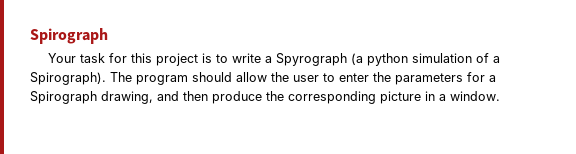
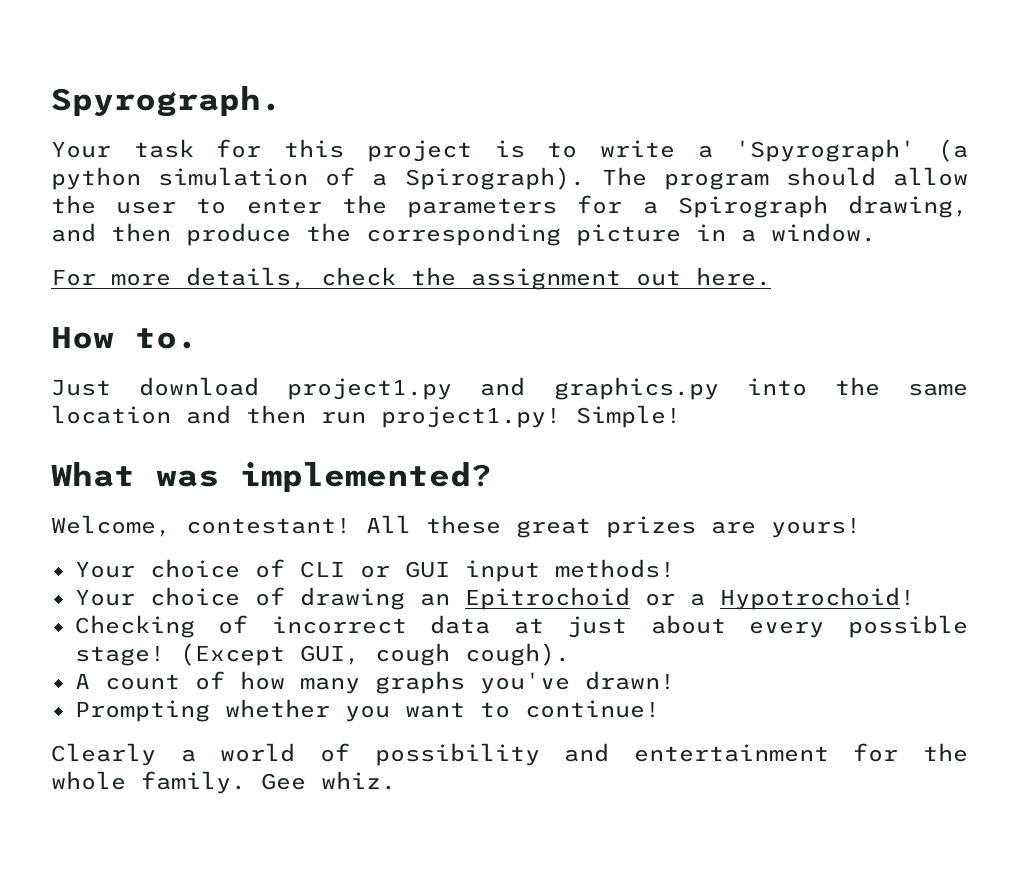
[30,28,108,44] Spirograph -> [51,86,282,117] Spyrograph.
[276,53,348,66] Spyrograph -> [735,139,916,162] 'Spyrograph'
(500, 96) none -> [51,267,771,290] [51,327,198,349] [51,377,968,400] [51,405,681,428] [51,462,492,492] [51,515,861,538] [74,559,675,582] [74,587,915,610] [74,615,969,638] [74,643,570,666] [74,671,675,694] [74,699,660,722] [51,743,968,766] [51,771,396,794] // For more details, check the assignment out here. // How to. // Just download project1.py and graphics.py into the same location and then run project1.py! Simple! // What was implemented? // Welcome, contestant! All these great prizes are yours! // Your choice of CLI or GUI input methods! // Your choice of drawing an Epitrochoid or a Hypotrochoid! // Checking of incorrect data at just about every possible stage! (Except GUI, cough cough). // A count of how many graphs you've drawn! // Prompting whether you want to continue! // Clearly a world of possibility and entertainment for the whole family. Gee whiz.

